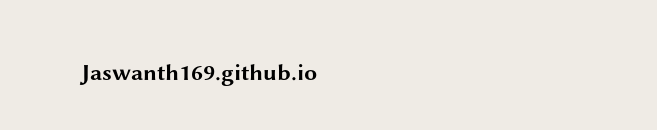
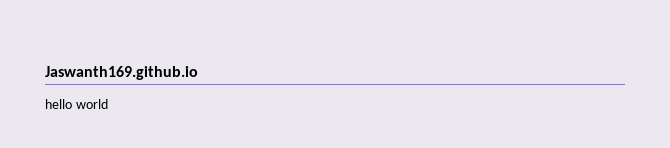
(317, 75) none -> [45,99,108,109] // hello world

